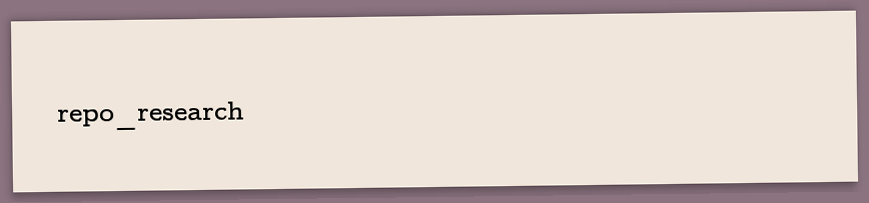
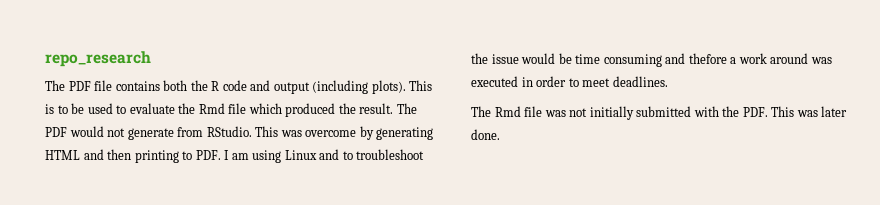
(245, 116) none -> [45,80,433,94] [45,103,417,117] [45,126,434,140] [45,149,425,163] [471,53,832,67] [471,76,668,87] [471,106,848,120] [471,129,500,140] // The PDF file contains both the R code and output (including plots). This is to be used to evaluate the Rmd file which produced the result. The PDF would not generate from RStudio. This was overcome by generating HTML and then printing to PDF. I am using Linux and to troubleshoot the issue would be time consuming and thefore a work around was executed in order to meet deadlines. // The Rmd file was not initially submitted with the PDF. This was later done.

